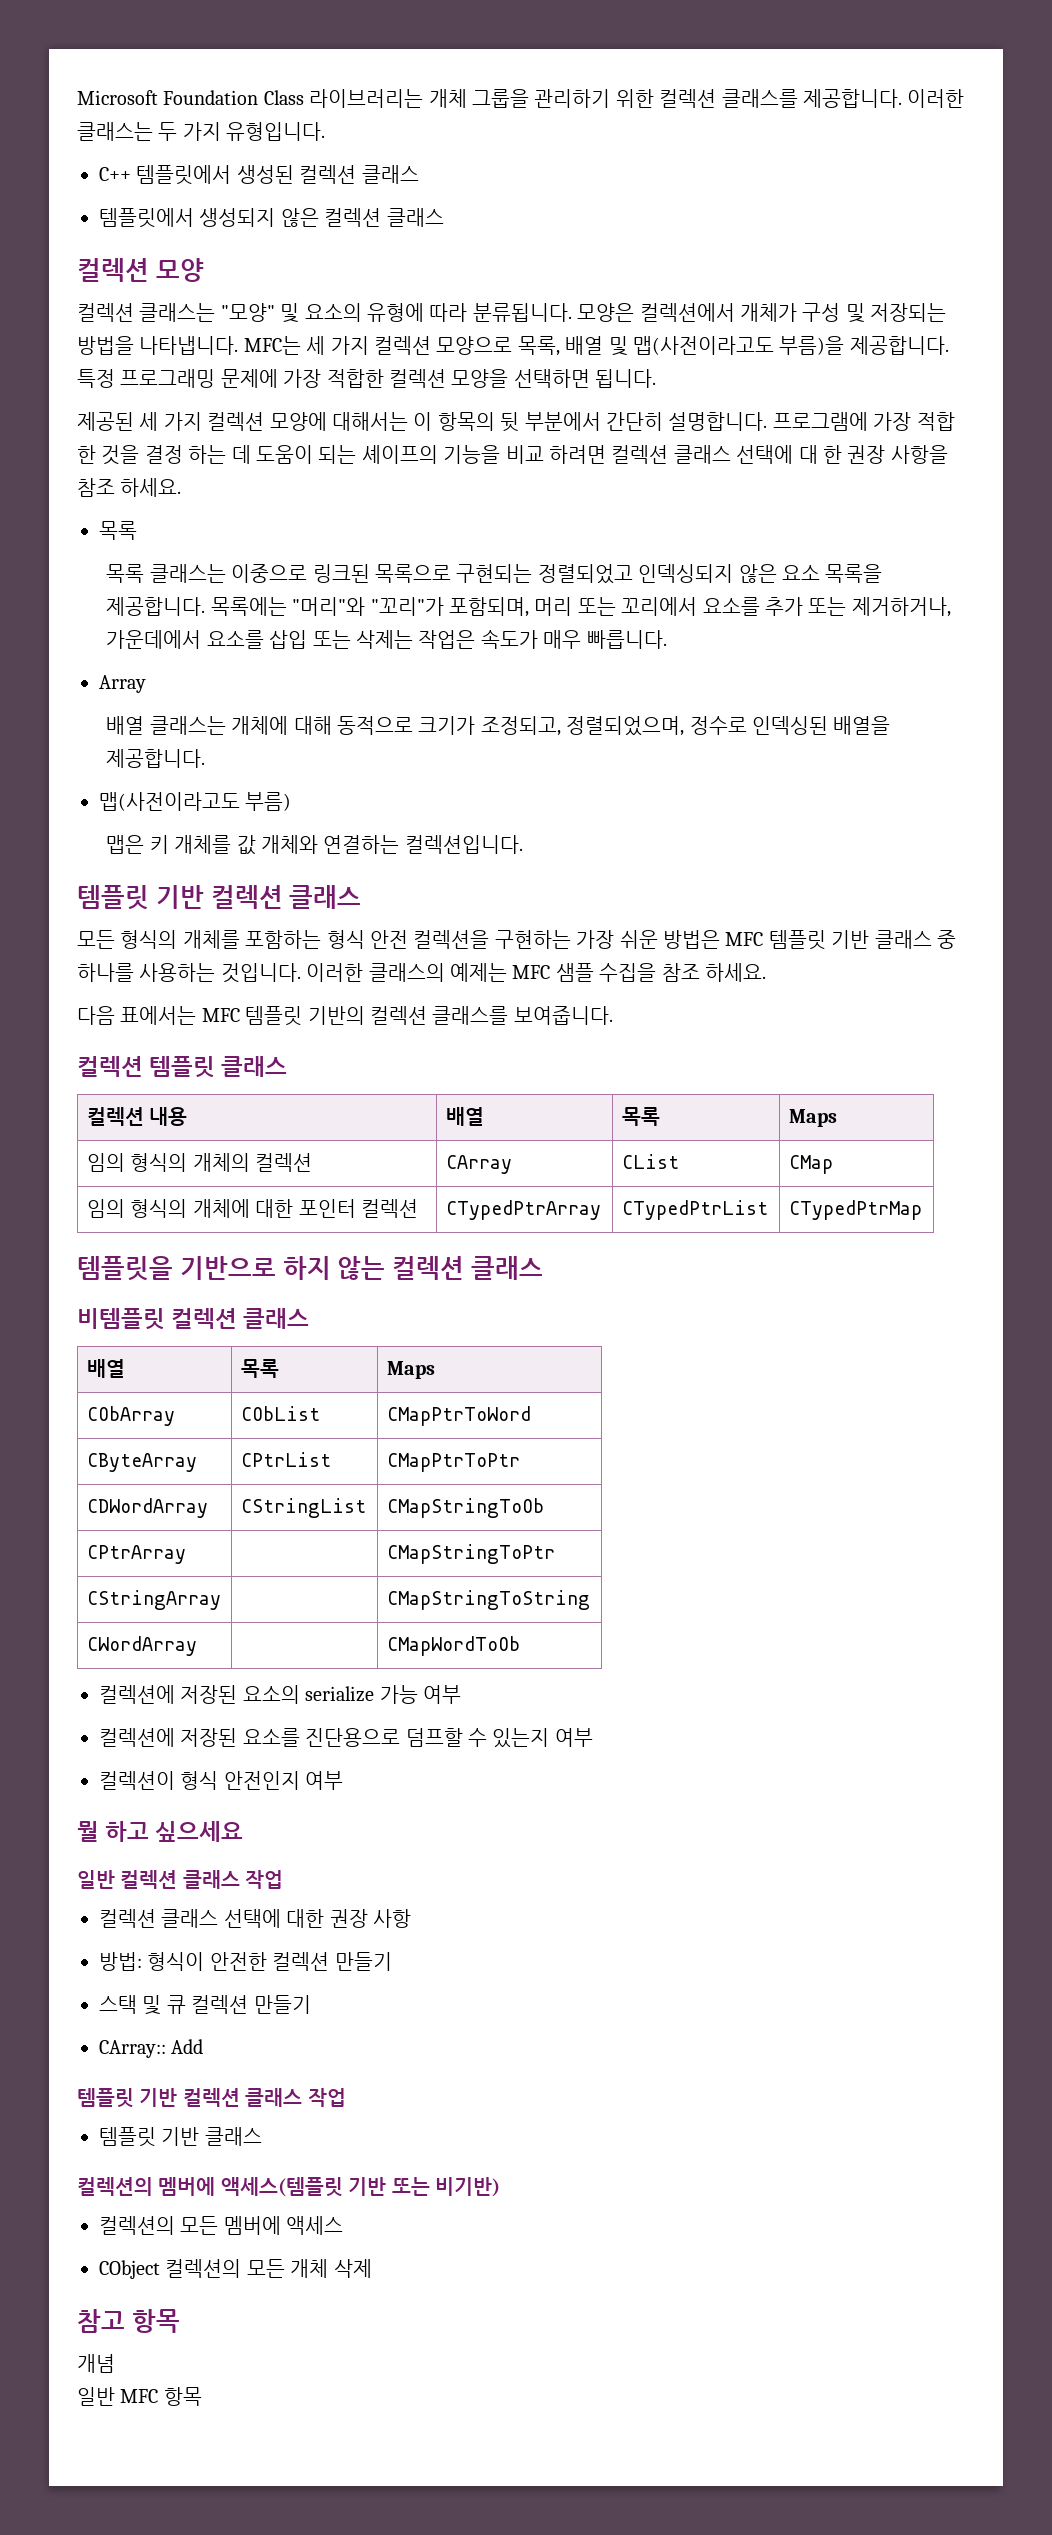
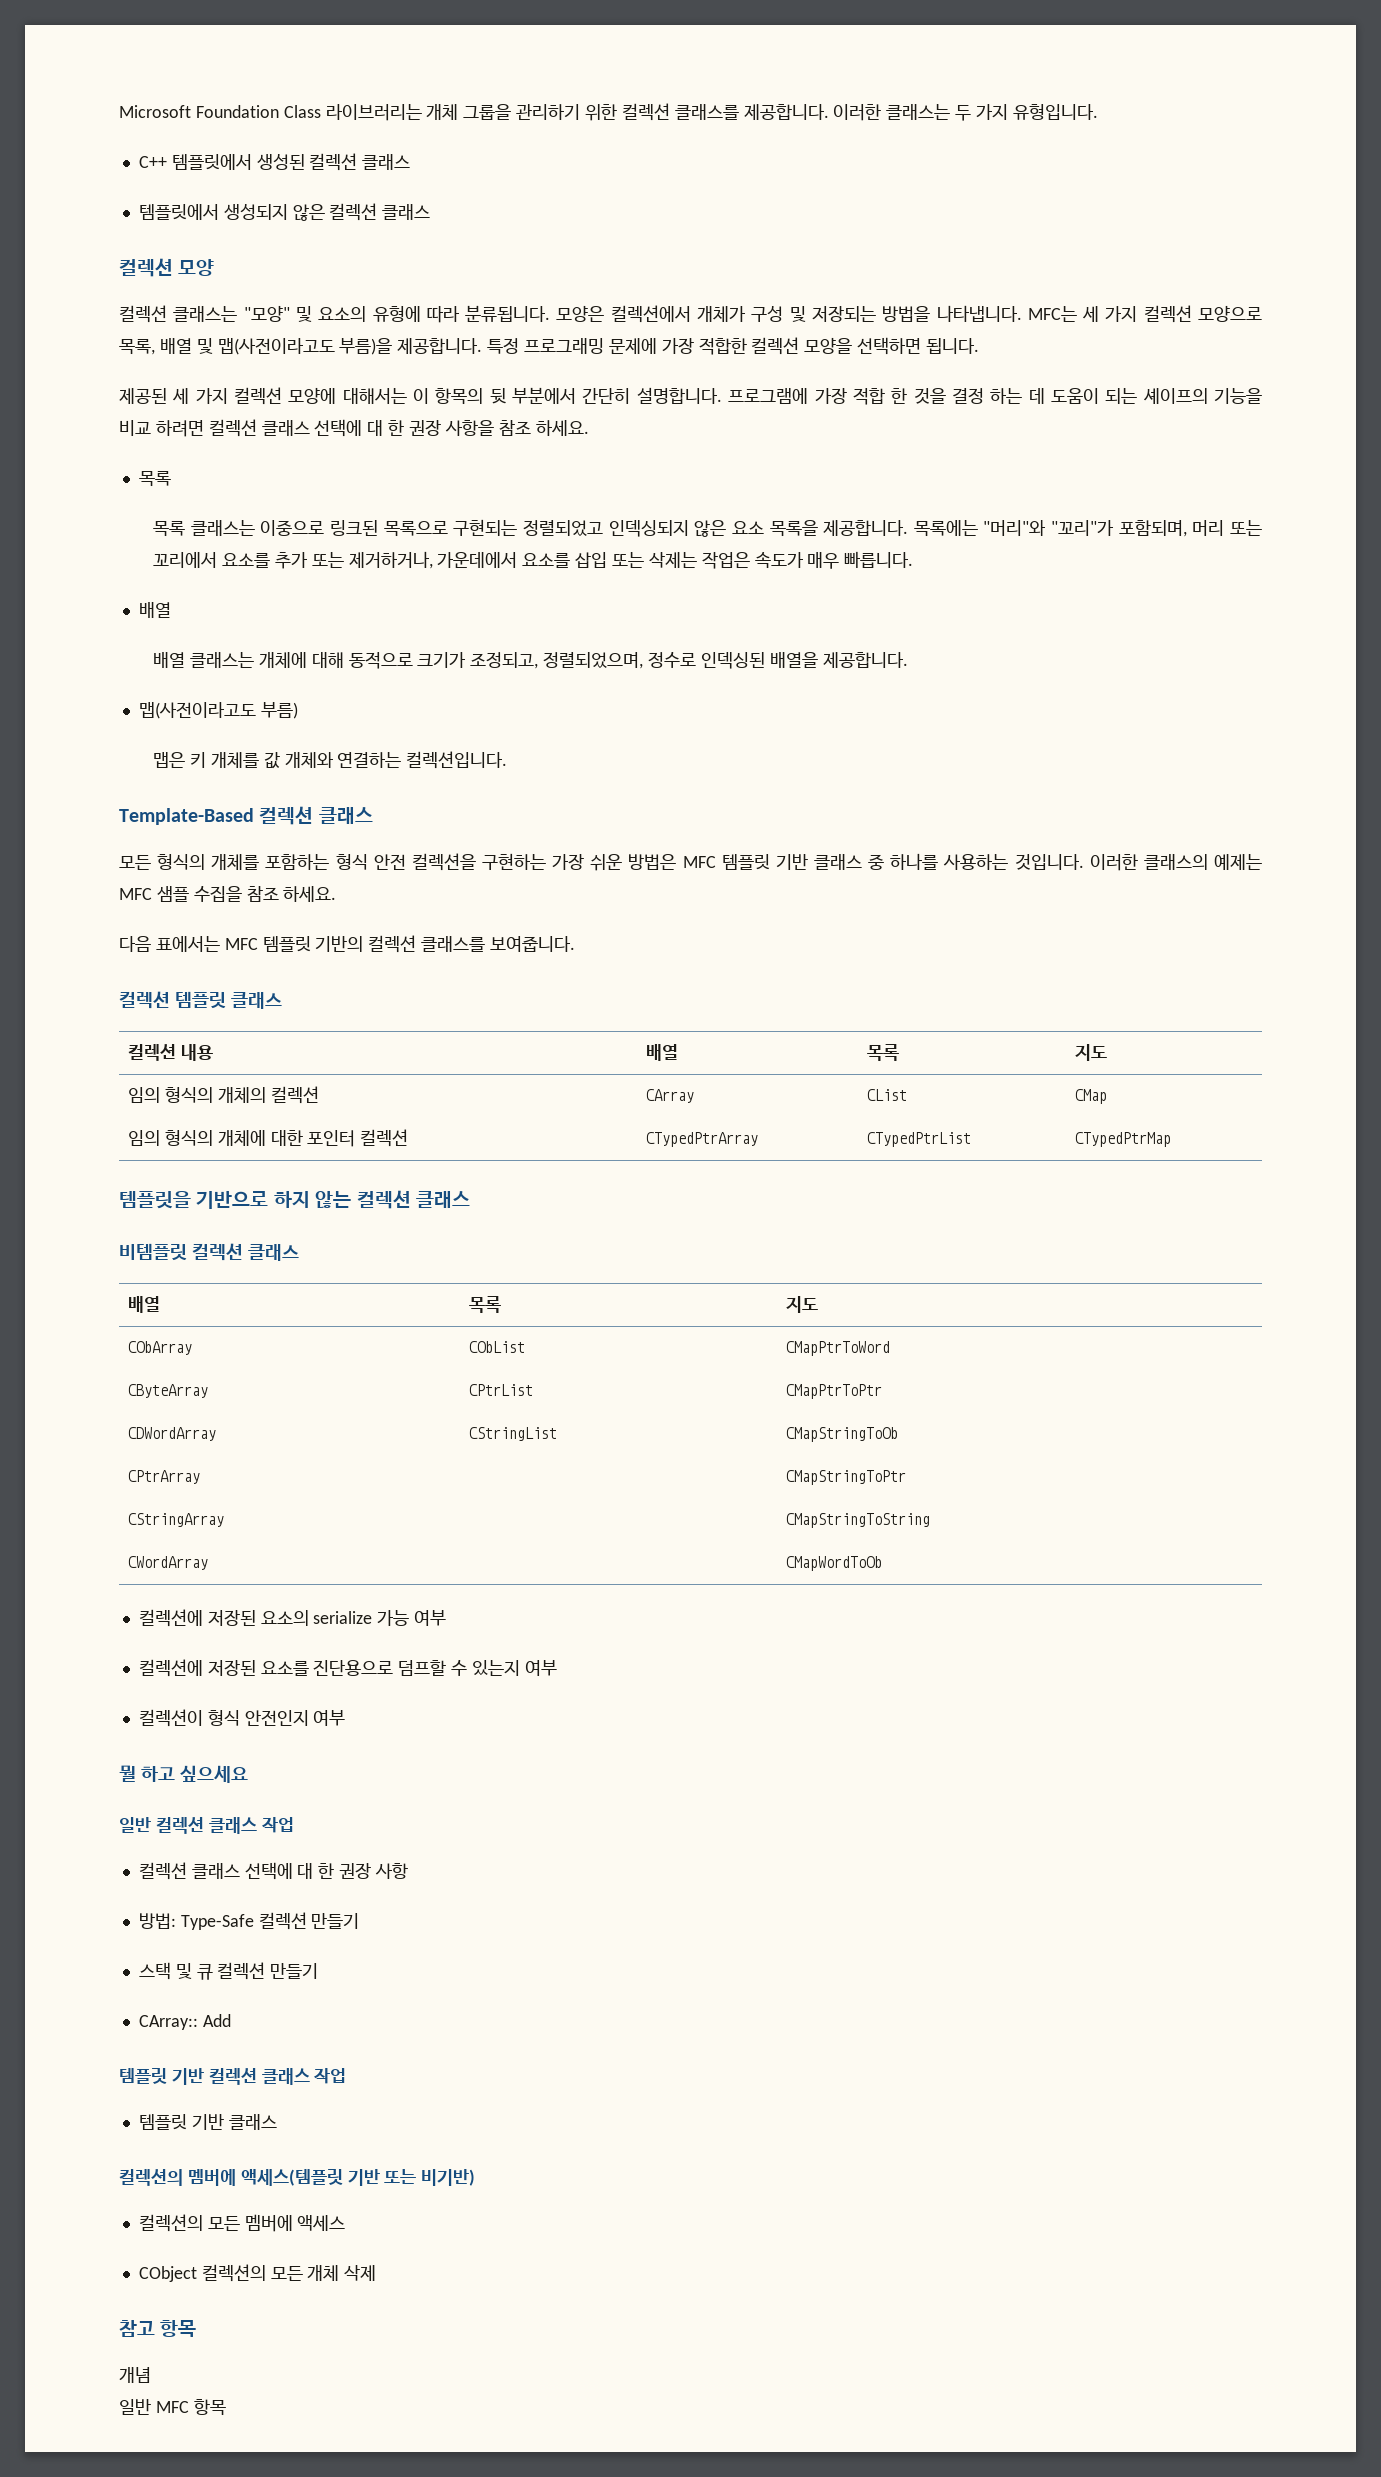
[99,675,146,693] Array -> [138,602,171,618] 배열
[77,885,204,910] 템플릿 기반 -> [119,808,254,825] Template-Based
[788,1109,837,1127] Maps -> [1075,1044,1108,1061] 지도
[386,1361,435,1379] Maps -> [786,1296,819,1313] 지도
[286,1909,325,1928] 대한 -> [297,1863,335,1879] 대 한
[147,1952,267,1971] 형식이 안전한 -> [180,1914,254,1930] Type-Safe

